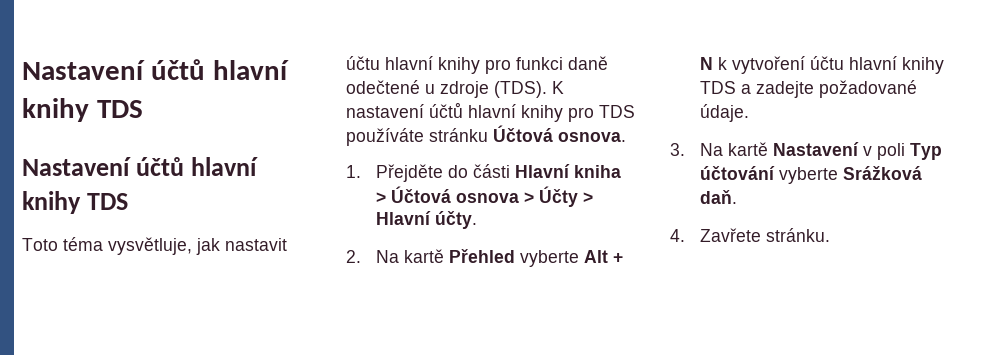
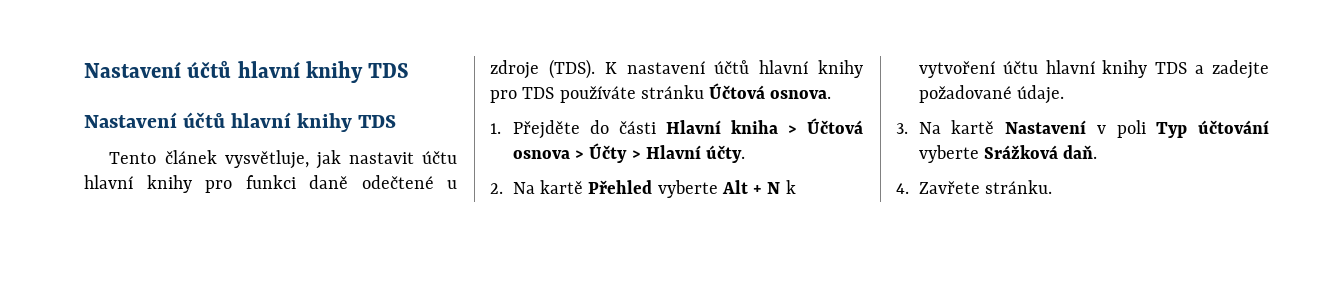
[22,237,103,251] Toto téma -> [109,150,217,164] Tento článek

